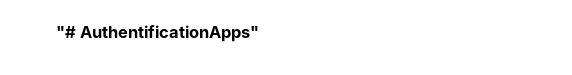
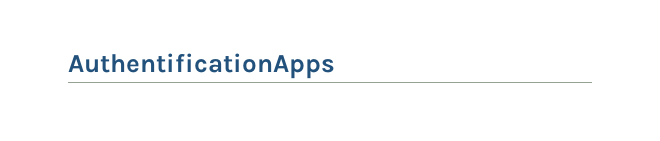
[56,25,260,42] "# AuthentificationApps" -> [68,53,335,79] AuthentificationApps

